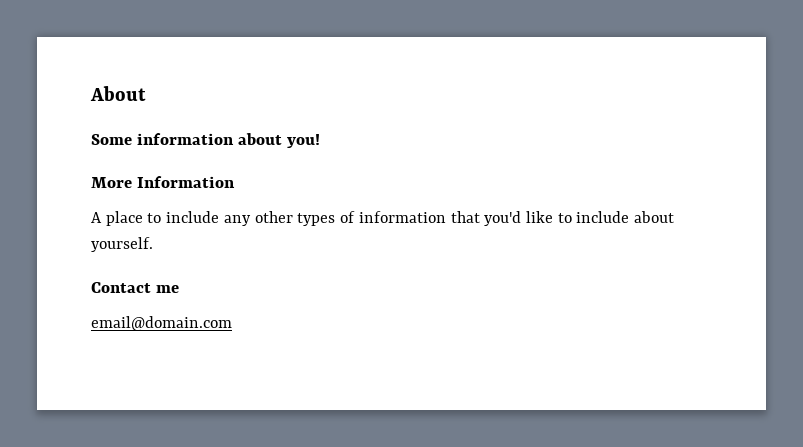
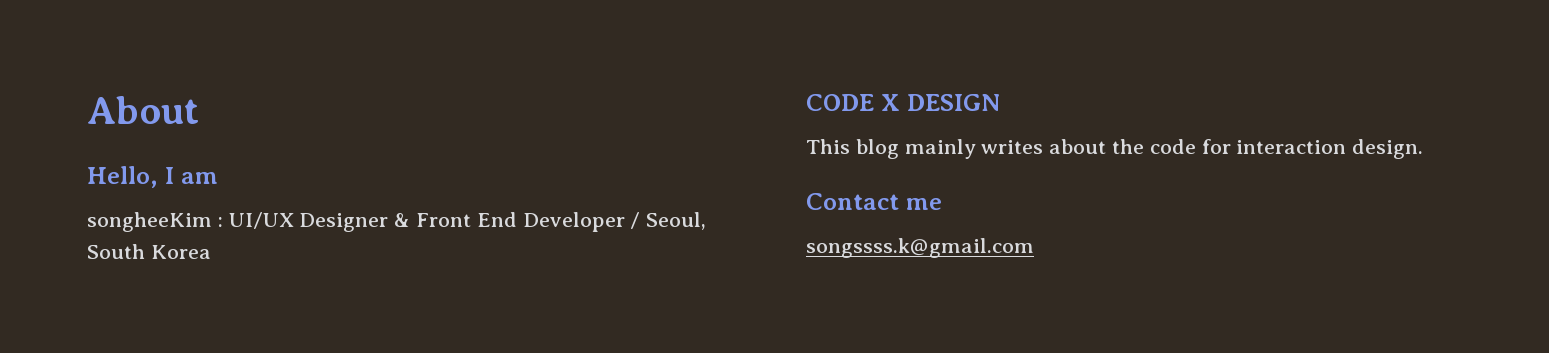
[91,133,320,148] [91,176,235,188] [91,211,675,226] [91,237,153,252] Some information about you! // More Information // A place to include any other types of information that you'd like to include about yourself. -> [87,166,218,188] [87,212,707,232] [87,244,211,259] [806,94,1000,111] [806,139,1424,159] Hello, I am // songheeKim : UI/UX Designer & Front End Developer / Seoul, South Korea // CODE X DESIGN // This blog mainly writes about the code for interaction design.
[91,316,232,331] email@domain.com -> [806,238,1034,258] songssss.k@gmail.com

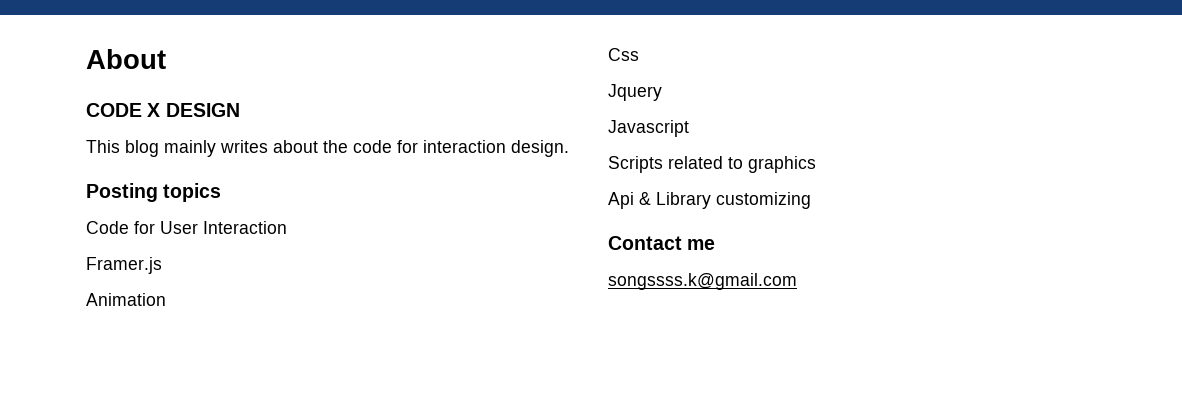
[87,166,218,188] [87,212,707,232] [87,244,211,259] // Hello, I am // songheeKim : UI/UX Designer & Front End Developer / Seoul, South Korea -> (166, 59) none
(1424, 149) none -> [86,183,222,202] [86,221,287,234] [86,257,162,274] [86,293,166,306] [608,48,639,61] [608,84,662,101] [608,120,689,137] [608,156,816,173] [608,192,811,209] // Posting topics // Code for User Interaction // Framer.js // Animation // Css // Jquery // Javascript // Scripts related to graphics // Api & Library customizing

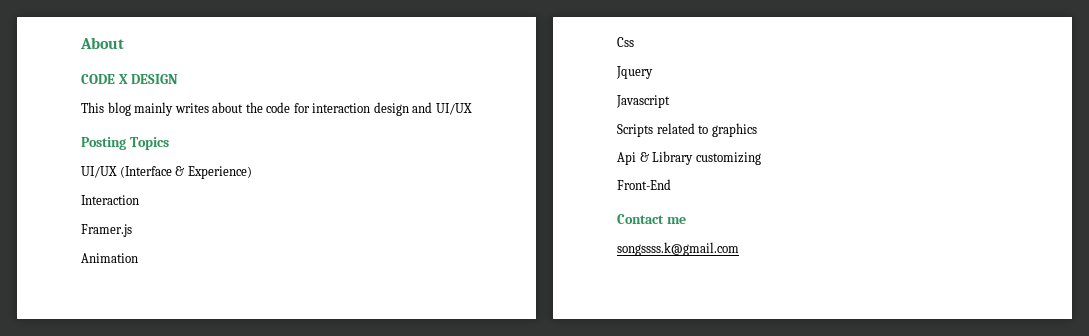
[511,140,569,157] [86,183,222,202] [86,221,198,234] design. // Posting topics // Code for User -> [373,102,472,116] [81,137,169,150] [81,166,252,179] design and UI/UX // Posting Topics // UI/UX (Interface & Experience) //
(811, 200) none -> [617,179,671,190] // Front-End

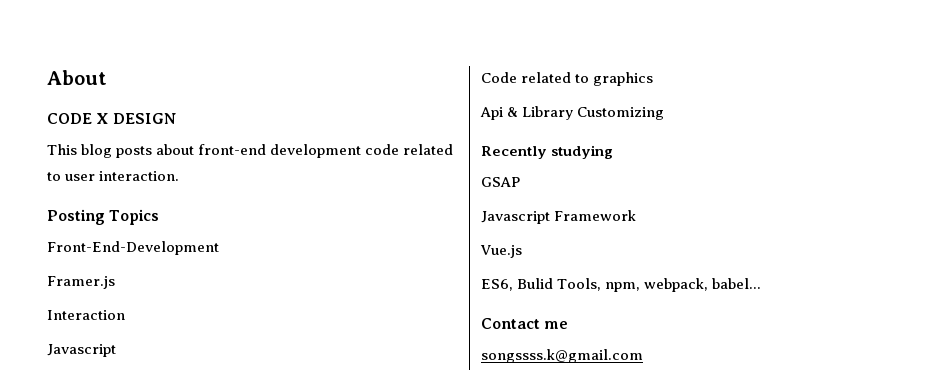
[134,102,472,116] [81,137,169,150] [81,166,252,179] [81,195,139,205] [81,224,132,237] [81,253,138,263] [617,37,634,47] [616,66,653,79] mainly writes about the code for interaction design and UI/UX // Posting Topics // UI/UX (Interface & Experience) // Interaction // Framer.js // Animation // Css // Jquery -> [116,144,454,158] [47,171,180,181] [47,209,160,225] [47,241,219,255] [47,276,115,289] [47,310,125,320] posts about front-end development code related to user interaction. // Posting Topics // Front-End-Development // Framer.js // Interaction
[617,124,653,137] Scripts -> [481,72,517,83] Code
[695,152,761,165] [617,179,671,190] customizing // Front-End -> [577,107,665,120] [481,145,614,159] [481,177,520,187] [481,210,637,224] [480,245,522,258] [481,278,762,292] Customizing // Recently studying // GSAP // Javascript Framework // Vue.js // ES6, Bulid Tools, npm, webpack, babel...

